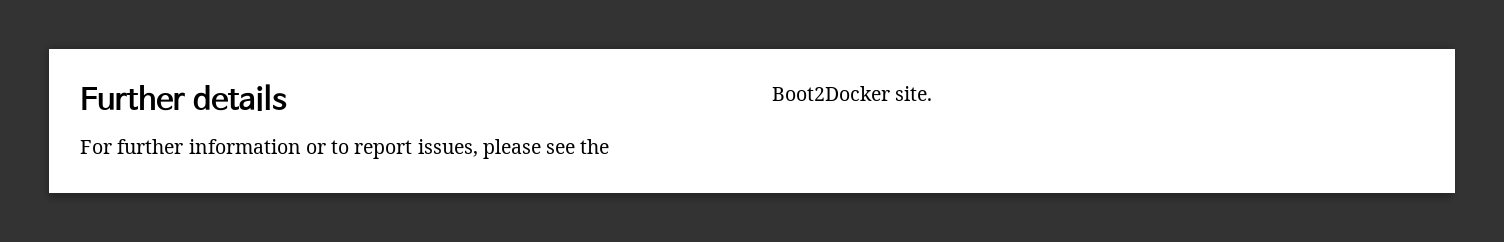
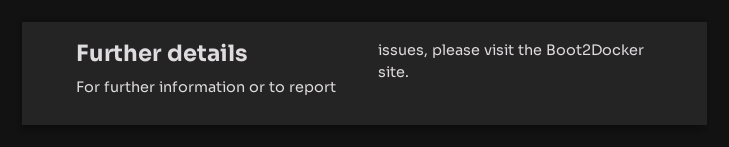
[546,143,576,154] see -> [483,44,514,56] visit

